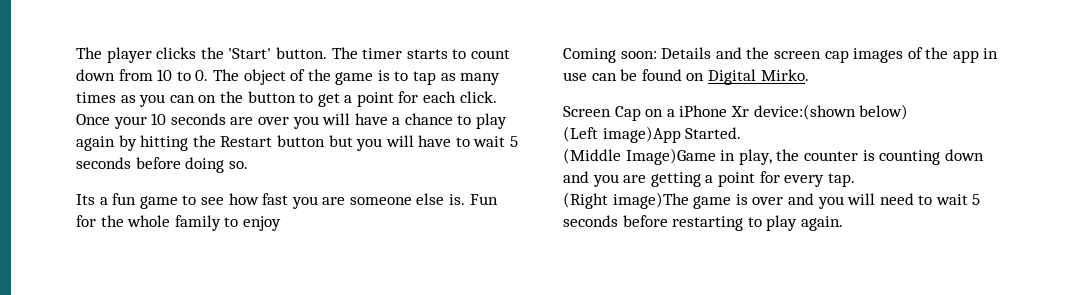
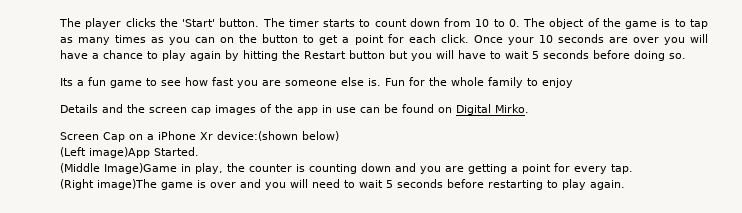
[563,48,657,63] Coming soon: -> (573, 83) none

